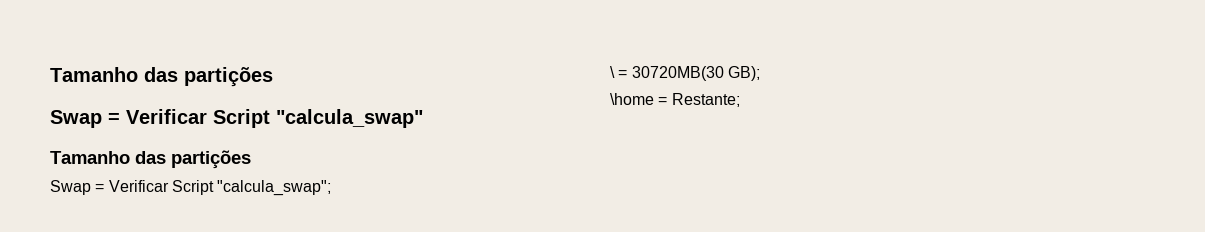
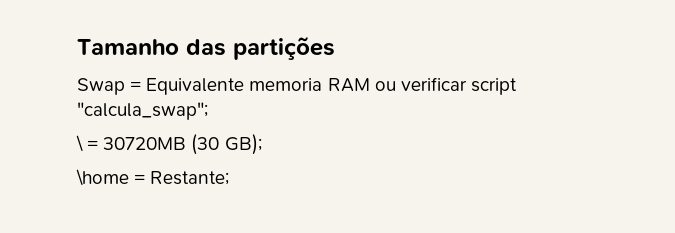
[50,67,273,87] [50,109,423,128] [50,150,251,169] [50,180,214,195] Tamanho das partições // Swap = Verificar Script "calcula_swap" // Tamanho das partições // Swap = Verificar Script -> [77,37,335,60] [77,77,517,95] Tamanho das partições // Swap = Equivalente memoria RAM ou verificar script
[631,66,724,81] 30720MB(30 -> [103,134,220,155] 30720MB (30

